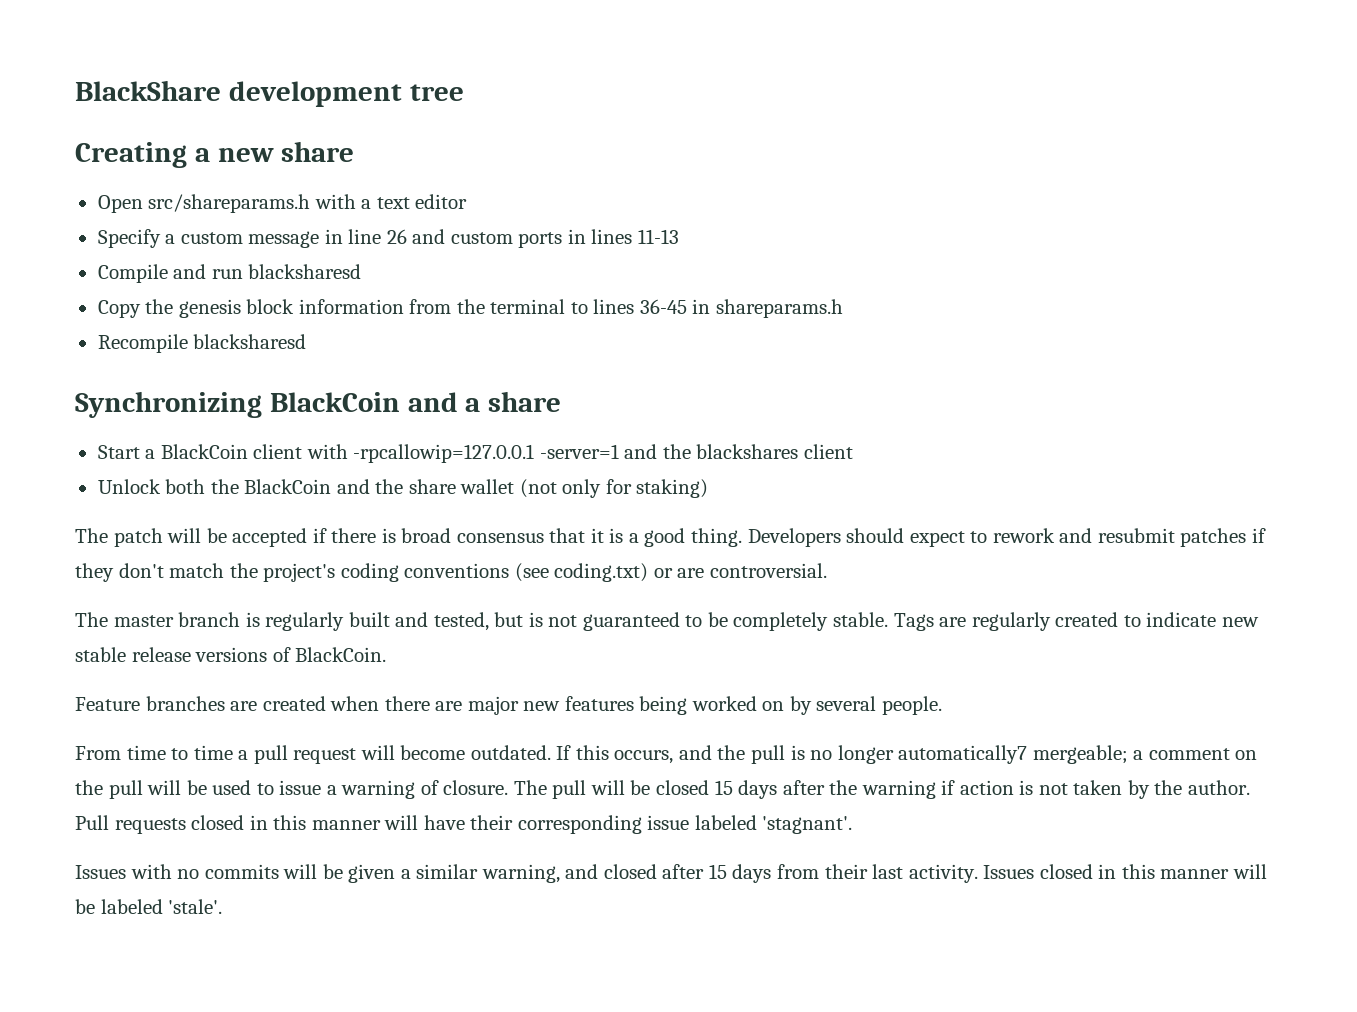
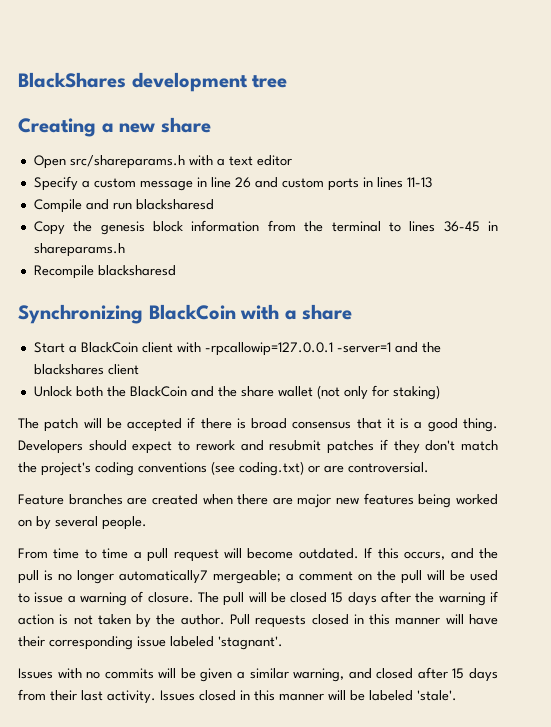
[75,80,221,101] BlackShare -> [18,72,126,88] BlackShares
[407,392,458,412] and -> [240,304,280,320] with
[75,612,1259,631] [75,647,387,662] // The master branch is regularly built and tested, but is not guaranteed to be completely stable. Tags are regularly created to indicate new stable release versions of BlackCoin. -> (429, 467) none

